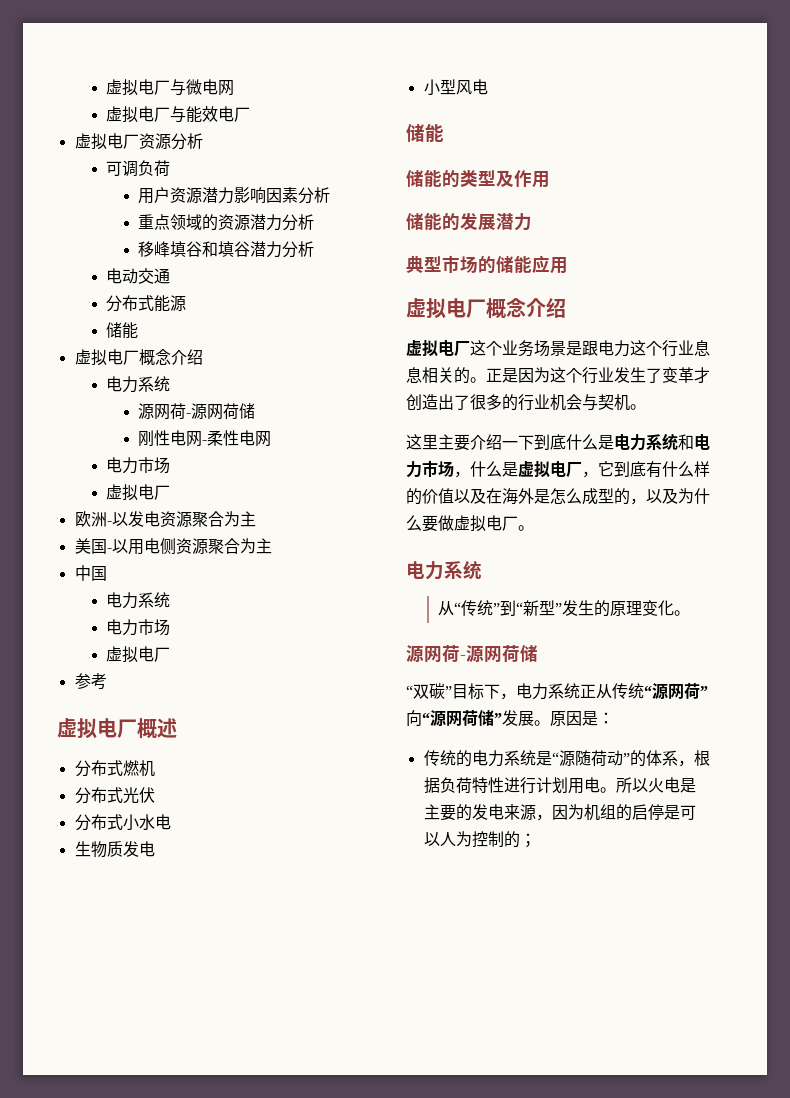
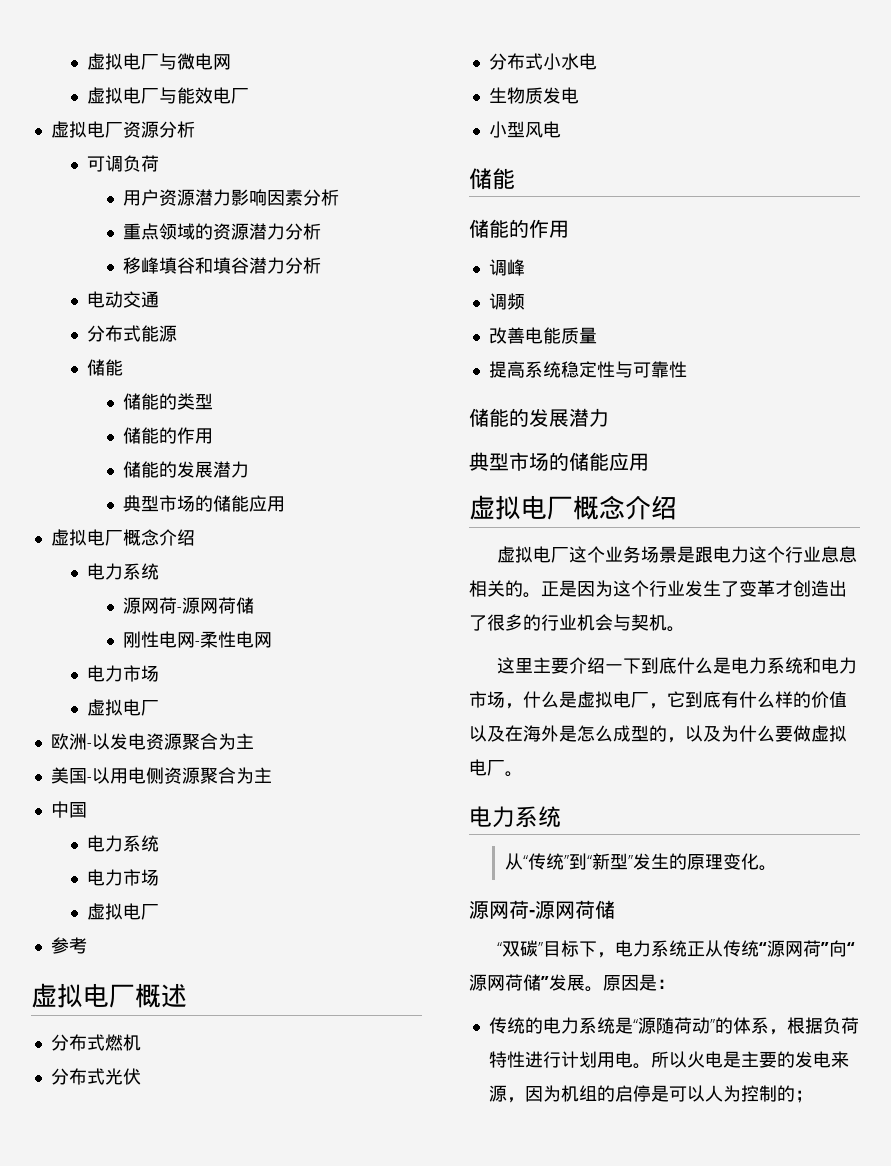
(139, 330) none -> [122,393,213,410] [122,427,213,444] [122,461,249,478] [122,495,285,512] // 储能的类型 // 储能的作用 // 储能的发展潜力 // 典型市场的储能应用
[460,170,550,188] 类型及作用 -> [529,219,569,238] [488,259,525,276] [488,293,525,310] [488,327,597,344] [488,361,687,378] 作用 // 调峰 // 调频 // 改善电能质量 // 提高系统稳定性与可靠性

